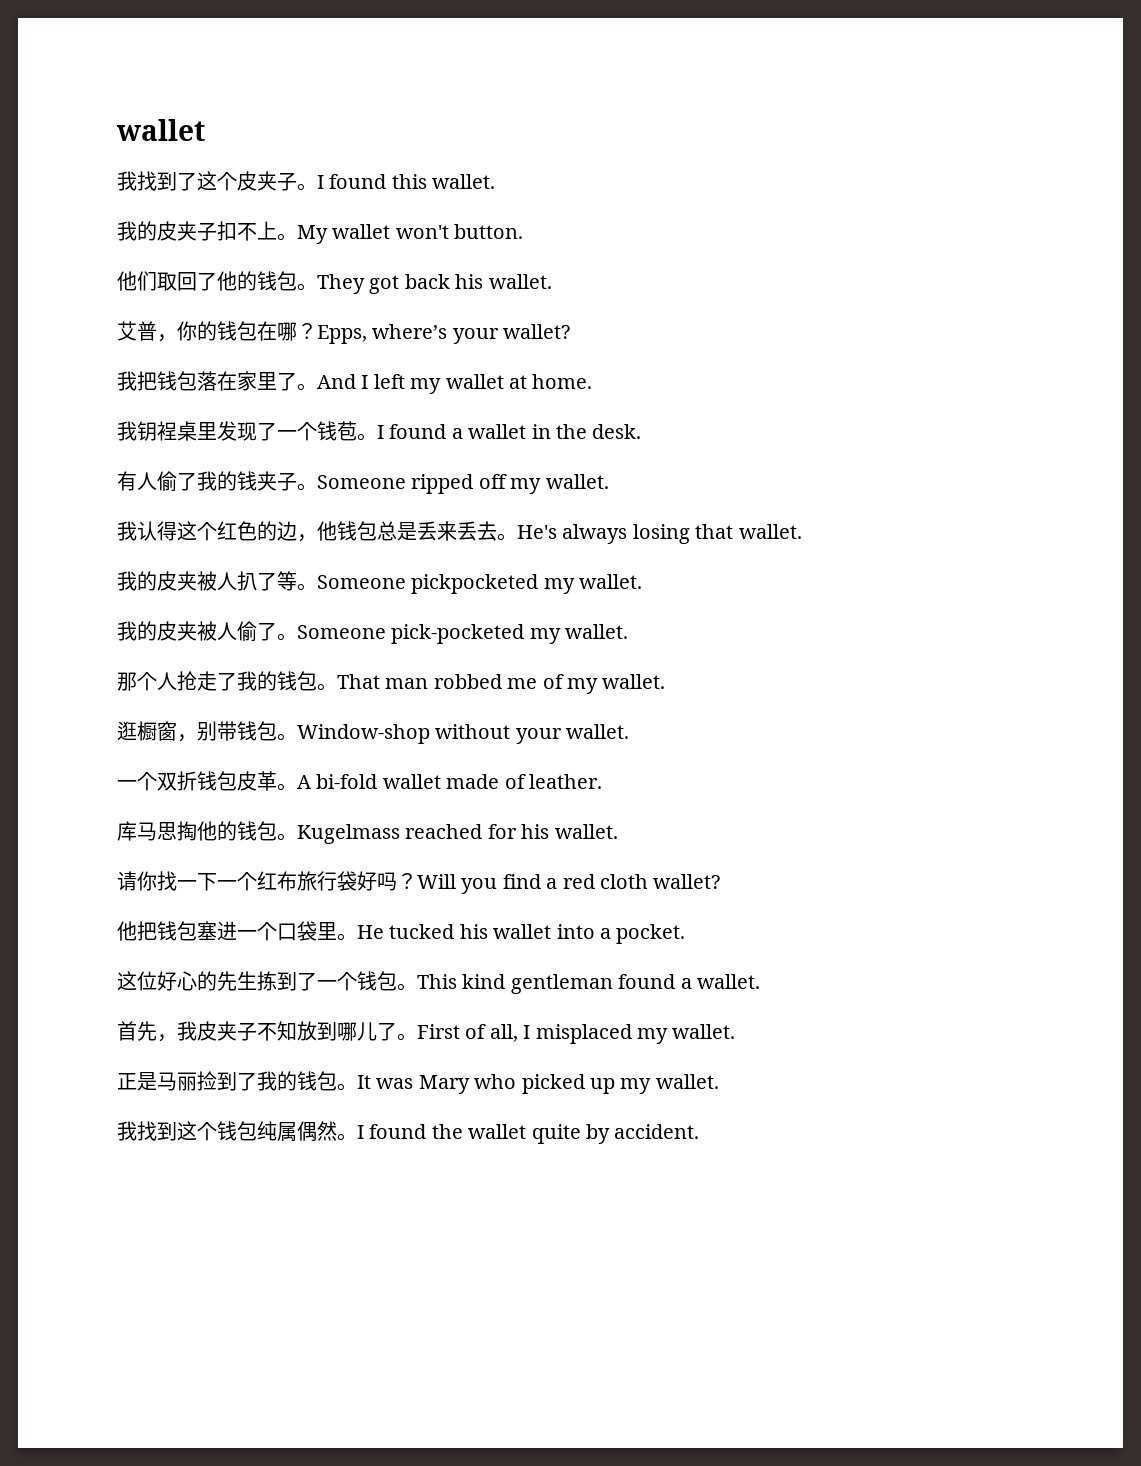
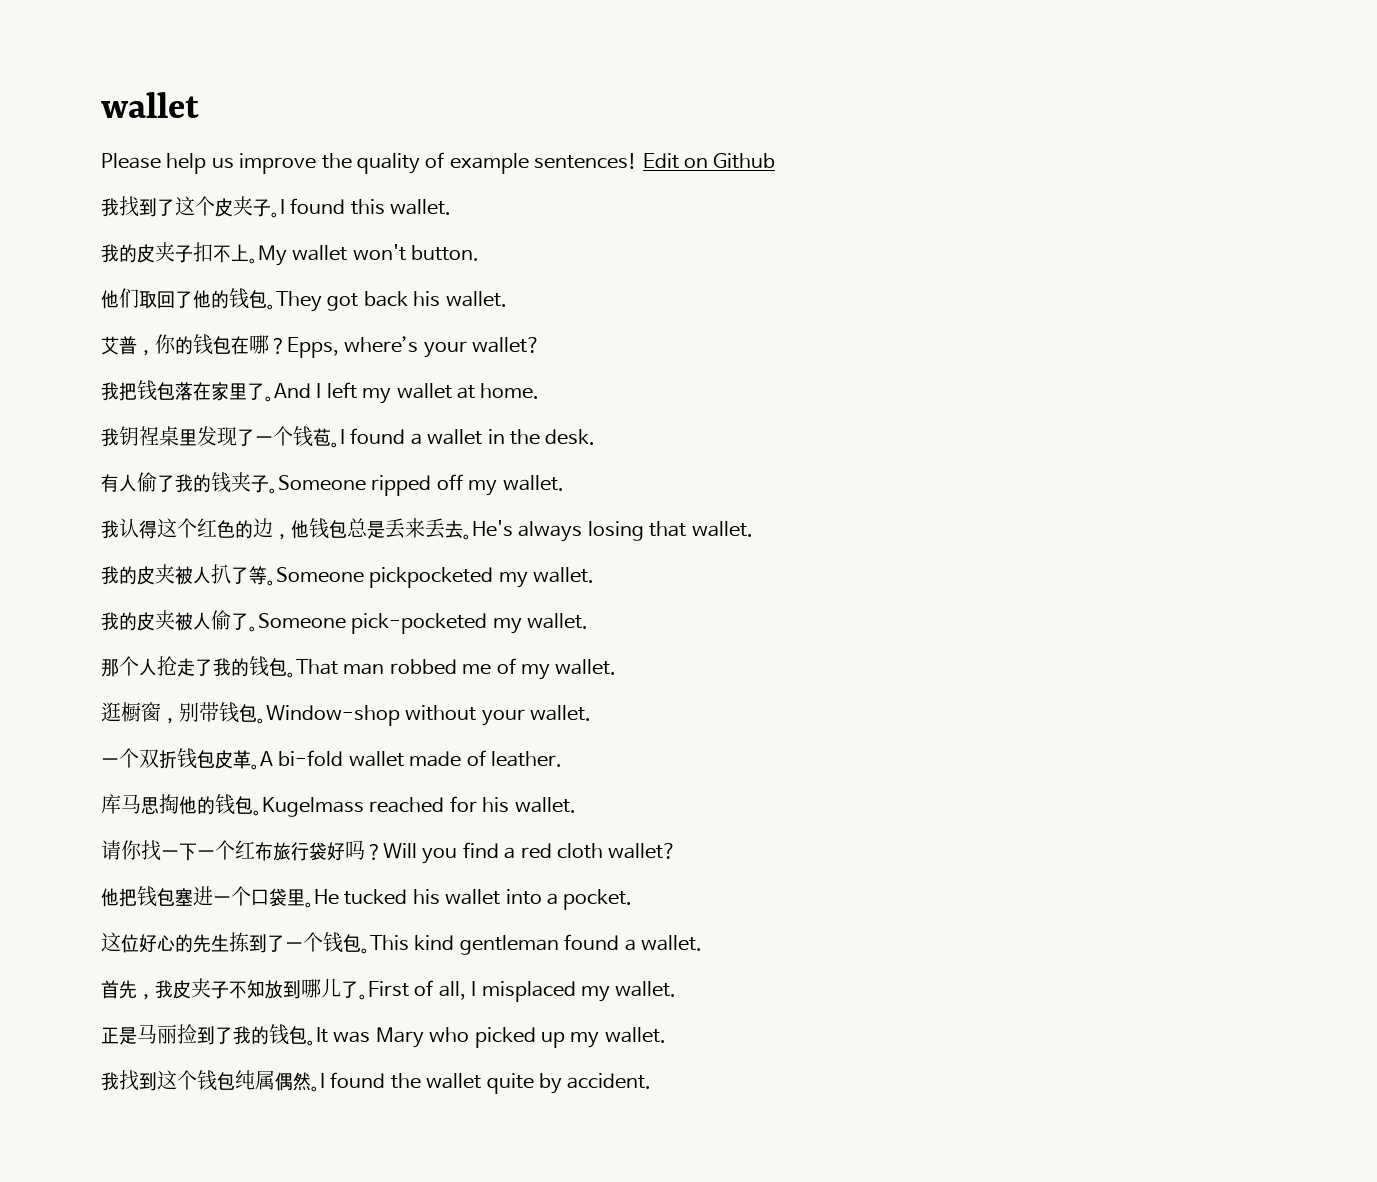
[116,119,205,141] wallet -> [101,92,199,118] [101,152,776,174] wallet // Please help us improve the quality of example sentences! Edit on Github

